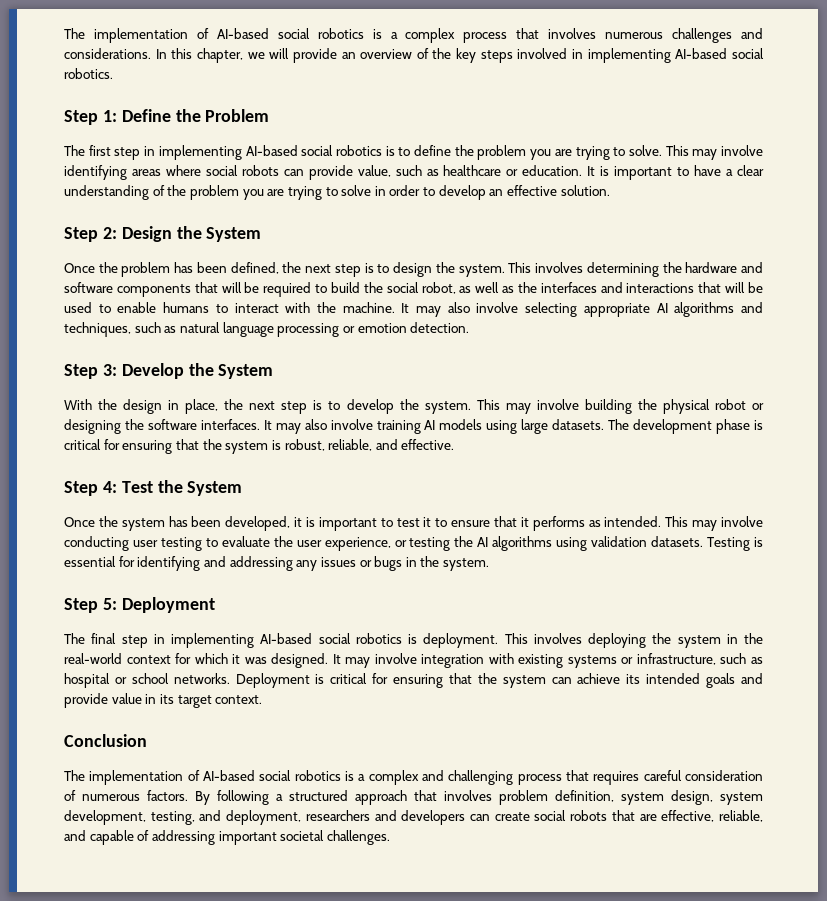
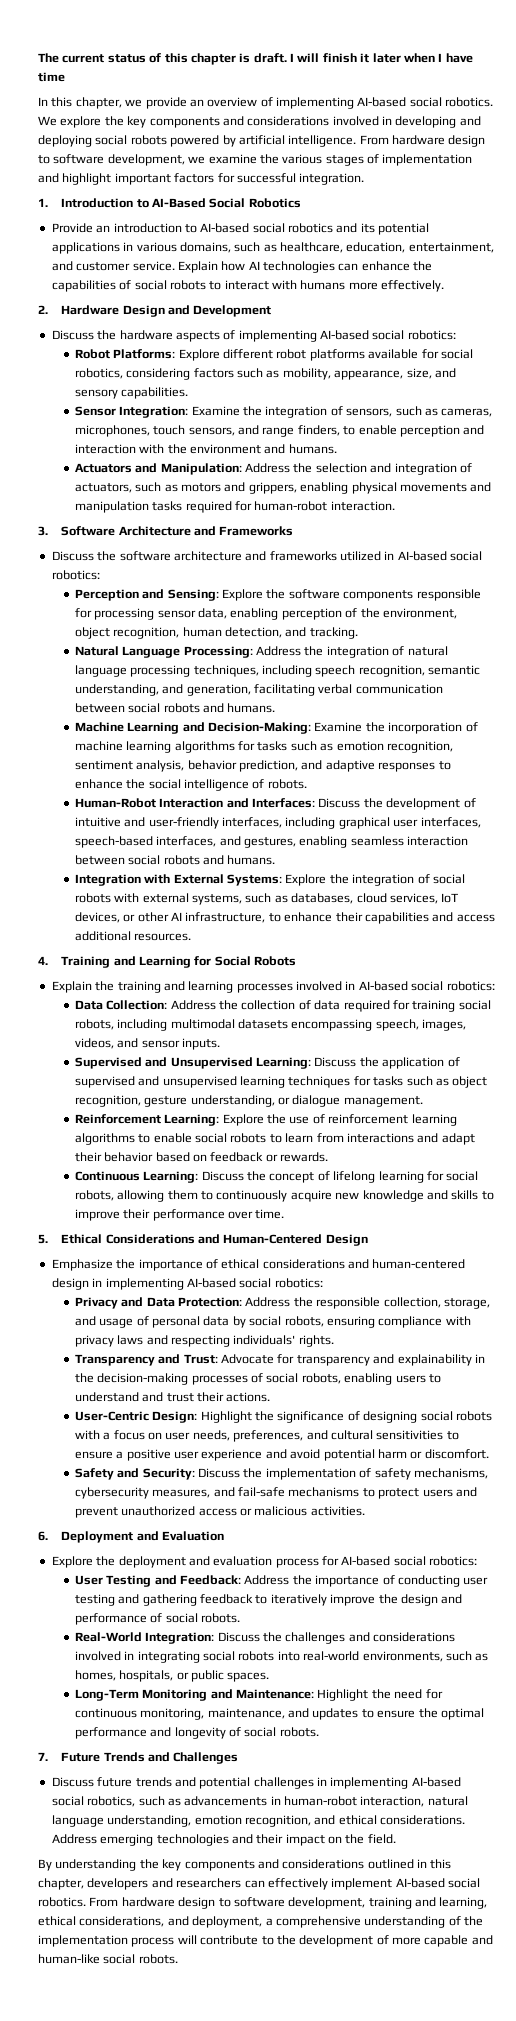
[64,28,764,43] [64,48,151,59] The implementation of AI-based social robotics is a complex process that involves numerous challenges and considerations. -> [38,53,473,65] [38,72,65,82] The current status of this chapter is draft. I will finish it later when I have time //
[269,48,290,59] will -> (143, 103) none
[432,48,764,63] [64,68,113,79] [64,109,270,125] [64,145,764,160] [64,165,764,180] [64,185,610,200] [64,226,262,242] [64,262,763,277] [64,282,764,297] [64,302,764,317] [64,322,470,337] [64,363,274,379] [64,399,764,414] [64,419,764,434] [64,439,455,454] [64,480,243,496] [64,516,763,531] [64,536,764,551] [64,556,490,571] [64,597,215,613] [64,633,763,648] [64,653,763,668] [64,673,763,688] [64,693,263,708] [64,734,147,747] [64,770,764,785] [64,790,763,805] [64,810,763,825] [64,830,390,845] the key steps involved in implementing AI-based social robotics. // Step 1: Define the Problem // The first step in implementing AI-based social robotics is to define the problem you are trying to solve. This may involve identifying areas where social robots can provide value, such as healthcare or education. It is important to have a clear understanding of the problem you are trying to solve in order to develop an effective solution. // Step 2: Design the System // Once the problem has been defined, the next step is to design the system. This involves determining the hardware and software components that will be required to build the social robot, as well as the interfaces and interactions that will be used to enable humans to interact with the machine. It may also involve selecting appropriate AI algorithms and techniques, such as natural language processing or emotion detection. // Step 3: Develop the System // With the design in place, the next step is to develop the system. This may involve building the physical robot or designing the software interfaces. It may also involve training AI models using large datasets. The development phase is critical for ensuring that the system is robust, reliable, and effective. // Step 4: Test the System // Once the system has been developed, it is important to test it to ensure that it performs as intended. This may involve conducting user testing to evaluate the user experience, or testing the AI algorithms using validation datasets. Testing is essential for identifying and addressing any issues or bugs in the system. // Step 5: Deployment // The final step in implementing AI-based social robotics is deployment. This involves deploying the system in the real-world context for which it was designed. It may involve integration with existing systems or infrastructure, such as hospital or school networks. Deployment is critical for ensuring that the system can achieve its intended goals and provide value in its target context. // Conclusion // The implementation of AI-based social robotics is a complex and challenging process that requires careful consideration of numerous factors. By following a structured approach that involves problem definition, system design, system development, testing, and deployment, researchers and developers can create social robots that are effective, reliable, and capable of addressing important societal challenges. -> [276,97,494,109] [38,116,481,128] [38,135,486,147] [38,154,473,166] [38,173,365,185] [38,198,301,208] [51,223,430,235] [51,242,494,254] [51,261,433,273] [51,280,445,292] [38,305,272,317] [51,330,456,342] [74,349,473,361] [74,368,456,380] [74,387,189,399] [74,406,493,418] [74,425,485,437] [74,444,337,454] [74,463,472,475] [74,482,492,494] [74,501,395,513] [38,526,294,536] [51,551,483,561] [51,570,100,580] [74,589,481,601] [74,608,457,620] [74,627,358,639] [74,646,448,658] [74,665,481,677] [74,684,443,696] [74,703,276,713] [74,722,478,734] [74,741,453,753] [74,760,451,772] [74,779,307,791] [74,798,476,810] [74,817,481,829] [74,836,469,848] [74,855,276,865] [74,874,465,886] [74,893,459,905] [74,912,495,924] [74,931,192,941] [38,956,296,968] [51,981,495,993] [74,1000,491,1012] [74,1019,467,1031] [74,1038,220,1050] [74,1057,460,1069] [74,1076,488,1088] [74,1095,423,1107] [74,1114,457,1126] [74,1133,475,1145] [74,1152,329,1162] [74,1171,479,1183] [74,1190,494,1202] [74,1209,285,1221] [38,1234,368,1246] [51,1259,466,1271] [51,1278,323,1290] [74,1297,490,1309] [74,1316,471,1328] [74,1335,334,1347] [74,1354,485,1366] [74,1373,441,1385] [74,1392,271,1402] [74,1411,492,1423] [74,1430,459,1442] [74,1449,489,1461] [74,1468,488,1480] [74,1487,477,1499] [74,1506,365,1518] [38,1531,224,1543] [51,1556,478,1568] [74,1575,489,1587] [74,1594,463,1606] [74,1613,240,1625] [74,1632,456,1644] [74,1651,489,1663] [74,1670,270,1682] [74,1689,443,1701] [74,1708,484,1720] [74,1727,319,1739] [38,1752,239,1764] [51,1777,461,1789] [51,1796,468,1807] [51,1815,465,1827] [51,1834,396,1846] [38,1859,452,1871] [38,1878,480,1890] [38,1897,488,1909] [38,1916,483,1928] [38,1935,493,1947] [38,1954,178,1964] implementing AI-based social robotics. We explore the key components and considerations involved in developing and deploying social robots powered by artificial intelligence. From hardware design to software development, we examine the various stages of implementation and highlight important factors for successful integration. // 1. Introduction to AI-Based Social Robotics // Provide an introduction to AI-based social robotics and its potential applications in various domains, such as healthcare, education, entertainment, and customer service. Explain how AI technologies can enhance the capabilities of social robots to interact with humans more effectively. // 2. Hardware Design and Development // Discuss the hardware aspects of implementing AI-based social robotics: // Robot Platforms: Explore different robot platforms available for social robotics, considering factors such as mobility, appearance, size, and sensory capabilities. // Sensor Integration: Examine the integration of sensors, such as cameras, microphones, touch sensors, and range finders, to enable perception and interaction with the environment and humans. // Actuators and Manipulation: Address the selection and integration of actuators, such as motors and grippers, enabling physical movements and manipulation tasks required for human-robot interaction. // 3. Software Architecture and Frameworks // Discuss the software architecture and frameworks utilized in AI-based social robotics: // Perception and Sensing: Explore the software components responsible for processing sensor data, enabling perception of the environment, object recognition, human detection, and tracking. // Natural Language Processing: Address the integration of natural language processing techniques, including speech recognition, semantic understanding, and generation, facilitating verbal communication between social robots and humans. // Machine Learning and Decision-Making: Examine the incorporation of machine learning algorithms for tasks such as emotion recognition, sentiment analysis, behavior prediction, and adaptive responses to enhance the social intelligence of robots. // Human-Robot Interaction and Interfaces: Discuss the development of intuitive and user-friendly interfaces, including graphical user interfaces, speech-based interfaces, and gestures, enabling seamless interaction between social robots and humans. // Integration with External Systems: Explore the integration of social robots with external systems, such as databases, cloud services, IoT devices, or other AI infrastructure, to enhance their capabilities and access additional resources. // 4. Training and Learning for Social Robots // Explain the training and learning processes involved in AI-based social robotics: // Data Collection: Address the collection of data required for training social robots, including multimodal datasets encompassing speech, images, videos, and sensor inputs. // Supervised and Unsupervised Learning: Discuss the application of supervised and unsupervised learning techniques for tasks such as object recognition, gesture understanding, or dialogue management. // Reinforcement Learning: Explore the use of reinforcement learning algorithms to enable social robots to learn from interactions and adapt their behavior based on feedback or rewards. // Continuous Learning: Discuss the concept of lifelong learning for social robots, allowing them to continuously acquire new knowledge and skills to improve their performance over time. // 5. Ethical Considerations and Human-Centered Design // Emphasize the importance of ethical considerations and human-centered design in implementing AI-based social robotics: // Privacy and Data Protection: Address the responsible collection, storage, and usage of personal data by social robots, ensuring compliance with privacy laws and respecting individuals' rights. // Transparency and Trust: Advocate for transparency and explainability in the decision-making processes of social robots, enabling users to understand and trust their actions. // User-Centric Design: Highlight the significance of designing social robots with a focus on user needs, preferences, and cultural sensitivities to ensure a positive user experience and avoid potential harm or discomfort. // Safety and Security: Discuss the implementation of safety mechanisms, cybersecurity measures, and fail-safe mechanisms to protect users and prevent unauthorized access or malicious activities. // 6. Deployment and Evaluation // Explore the deployment and evaluation process for AI-based social robotics: // User Testing and Feedback: Address the importance of conducting user testing and gathering feedback to iteratively improve the design and performance of social robots. // Real-World Integration: Discuss the challenges and considerations involved in integrating social robots into real-world environments, such as homes, hospitals, or public spaces. // Long-Term Monitoring and Maintenance: Highlight the need for continuous monitoring, maintenance, and updates to ensure the optimal performance and longevity of social robots. // 7. Future Trends and Challenges // Discuss future trends and potential challenges in implementing AI-based social robotics, such as advancements in human-robot interaction, natural language understanding, emotion recognition, and ethical considerations. Address emerging technologies and their impact on the field. // By understanding the key components and considerations outlined in this chapter, developers and researchers can effectively implement AI-based social robotics. From hardware design to software development, training and learning, ethical considerations, and deployment, a comprehensive understanding of the implementation process will contribute to the development of more capable and human-like social robots.

